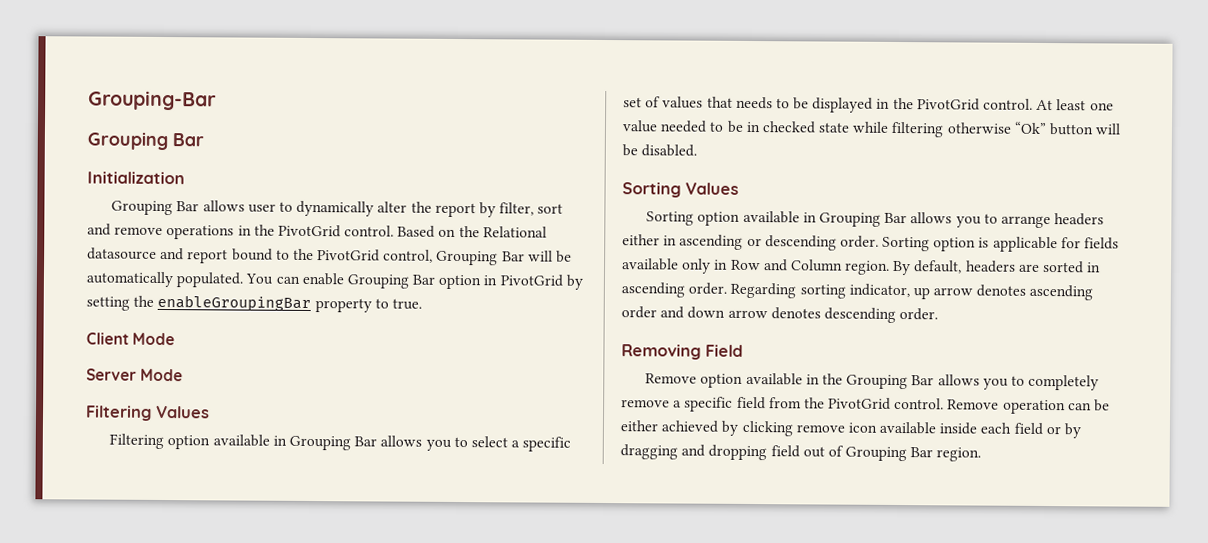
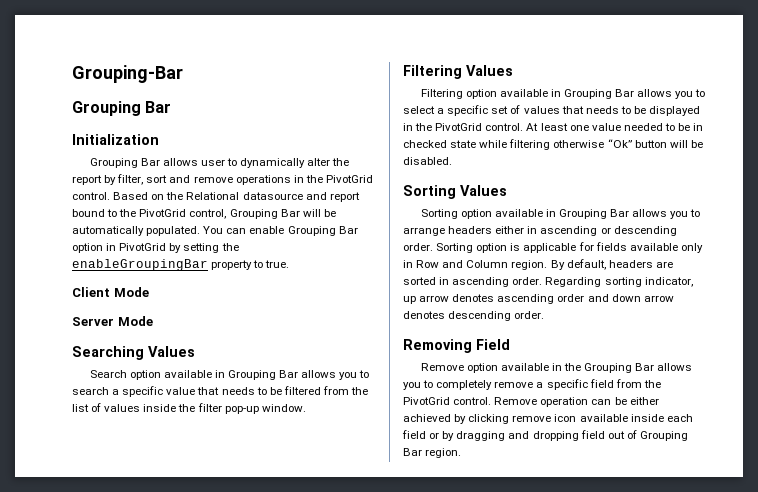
(184, 375) none -> [72,346,195,360] [89,370,370,380] [72,386,369,397] [72,403,306,414] // Searching Values // Search option available in Grouping Bar allows you to search a specific value that needs to be filtered from the list of values inside the filter pop-up window.

